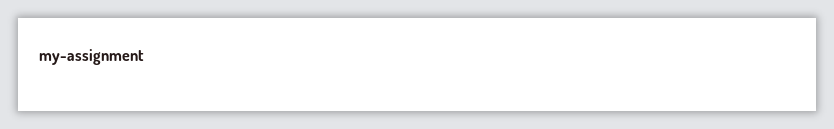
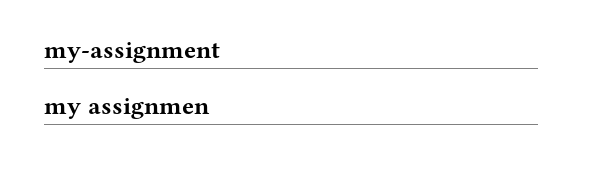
(144, 57) none -> [44,98,210,119] // my assignmen

